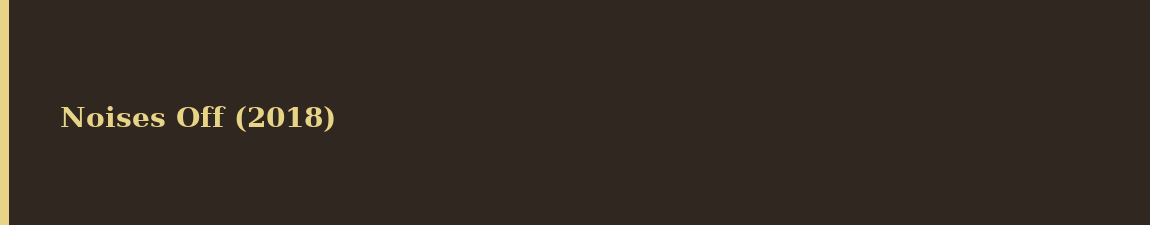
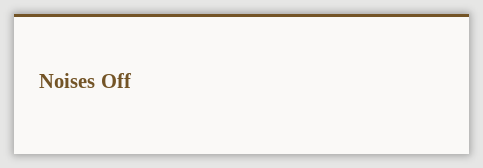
[234,106,336,132] (2018) -> (132, 80) none

